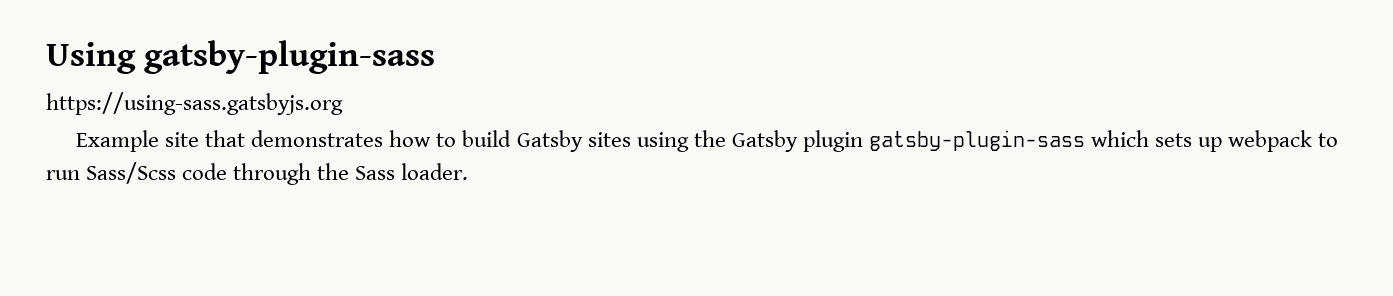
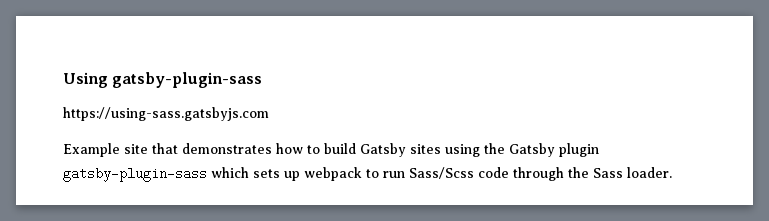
[46,92,343,115] https://using-sass.gatsbyjs.org -> [63,107,269,121] https://using-sass.gatsbyjs.com

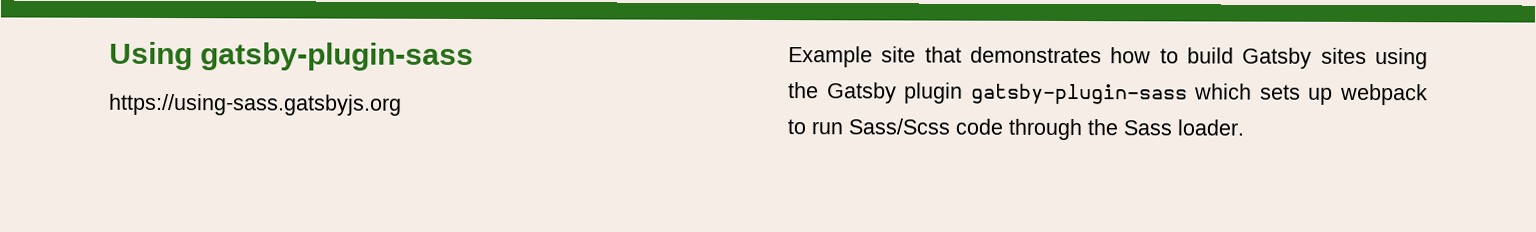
[63,107,269,121] https://using-sass.gatsbyjs.com -> [109,93,402,116] https://using-sass.gatsbyjs.org

